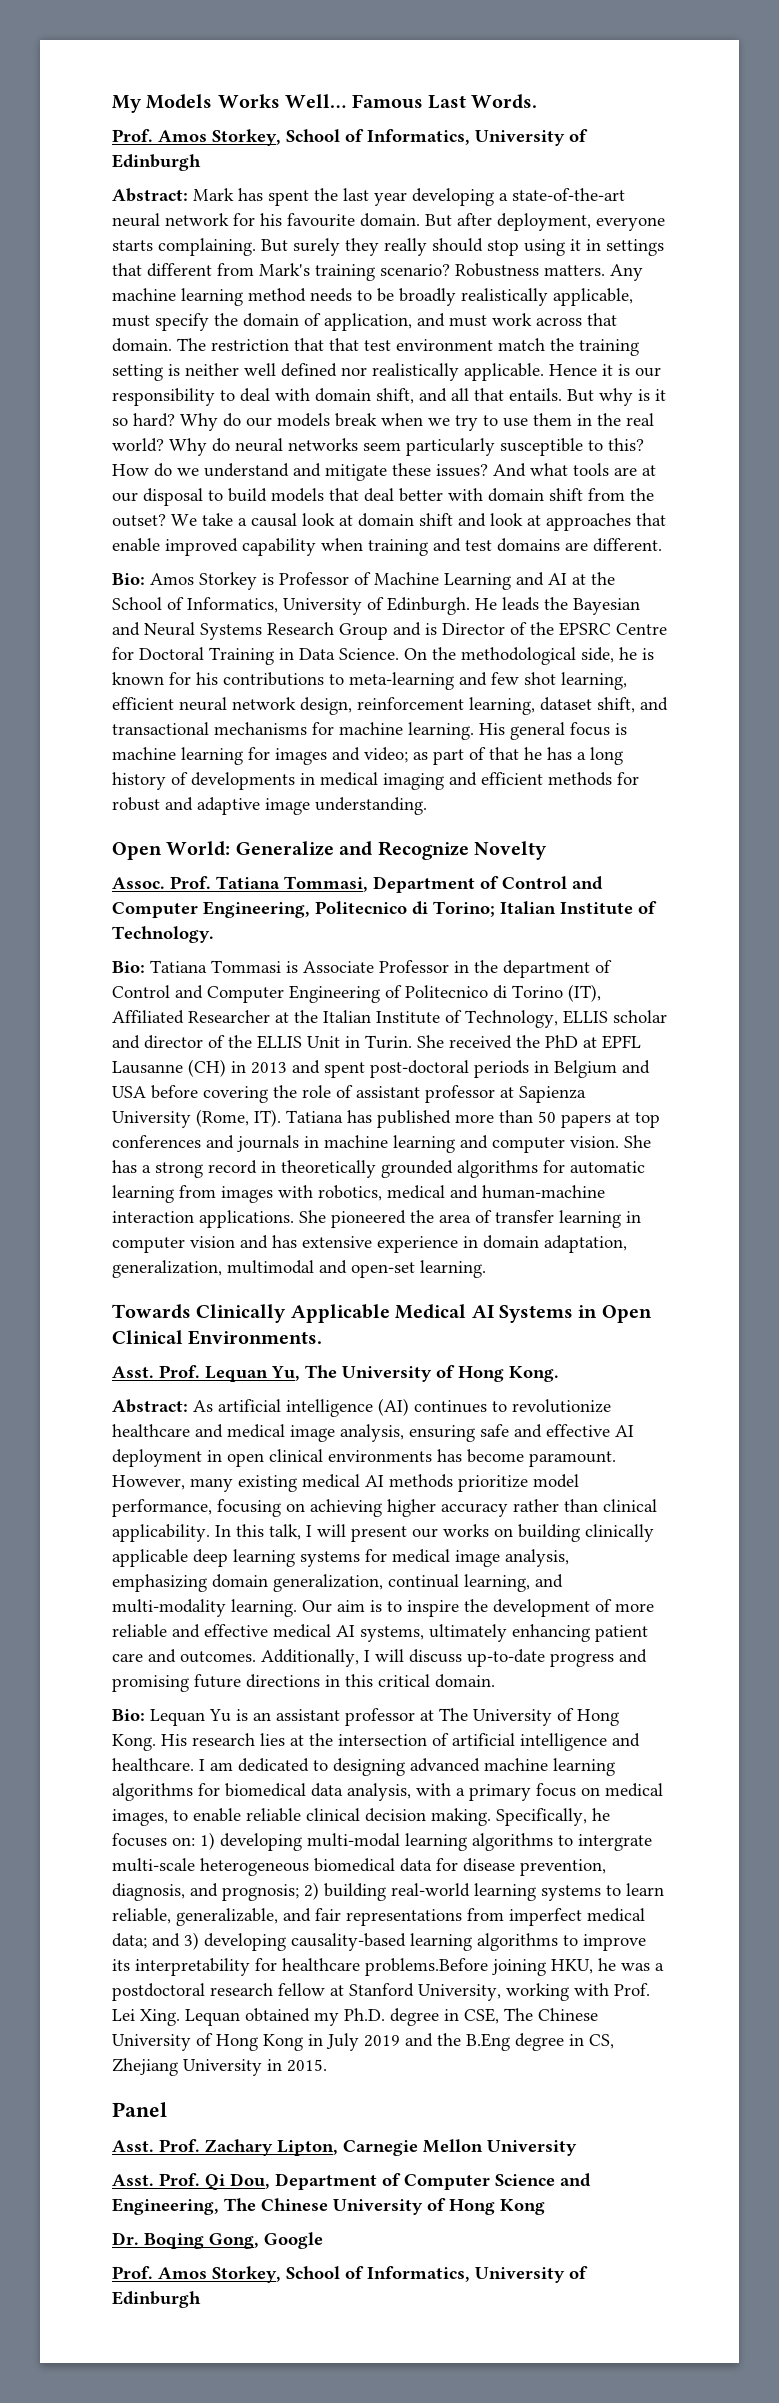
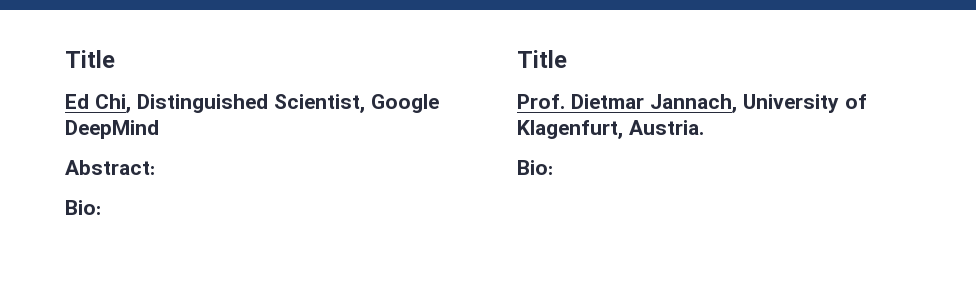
[112,94,538,113] [112,129,588,146] [112,154,201,171] [112,188,625,206] [112,213,665,231] [112,238,664,256] [112,263,643,281] [112,288,633,306] [112,313,617,331] [112,338,639,356] [112,363,661,381] [112,388,666,406] [112,413,654,431] [112,438,644,456] [112,463,656,481] [112,488,654,506] [112,513,666,531] [112,538,662,556] [112,572,615,590] [112,597,640,615] [112,622,667,640] [112,647,654,665] [112,672,627,690] [112,697,668,715] [112,722,627,740] [112,747,623,765] [112,772,639,790] [112,797,427,815] [112,841,547,860] [112,876,603,893] [112,901,657,918] [112,926,214,943] [112,960,612,978] [112,984,601,1003] [112,1010,667,1028] [112,1035,641,1049] [112,1059,650,1078] [112,1085,586,1103] [112,1109,660,1128] [112,1135,651,1153] [112,1160,645,1178] [112,1185,605,1203] [112,1210,641,1228] [112,1235,627,1253] [112,1260,486,1278] [112,1304,652,1323] [112,1330,323,1345] [112,1365,559,1382] [112,1398,611,1417] [112,1424,634,1442] [112,1449,616,1467] [112,1474,579,1492] [112,1499,657,1517] [112,1524,654,1542] [112,1549,569,1567] [112,1574,563,1592] [112,1599,654,1617] [112,1624,648,1642] [112,1649,647,1667] [112,1674,495,1692] [112,1708,619,1726] [112,1733,640,1751] [112,1758,615,1776] [112,1783,663,1801] [112,1808,610,1826] [112,1832,652,1851] [112,1858,606,1876] [112,1882,664,1901] [112,1908,645,1926] [112,1932,646,1951] [112,1958,664,1976] [112,1983,650,2001] [112,2008,598,2026] [112,2033,614,2051] [112,2058,327,2076] [112,2102,167,2117] [112,2139,577,2156] [112,2173,591,2190] [112,2198,545,2215] [112,2232,323,2249] [112,2266,588,2283] [112,2291,201,2308] My Models Works Well… Famous Last Words. // Prof. Amos Storkey, School of Informatics, University of Edinburgh // Abstract: Mark has spent the last year developing a state-of-the-art neural network for his favourite domain. But after deployment, everyone starts complaining. But surely they really should stop using it in settings that different from Mark's training scenario? Robustness matters. Any machine learning method needs to be broadly realistically applicable, must specify the domain of application, and must work across that domain. The restriction that that test environment match the training setting is neither well defined nor realistically applicable. Hence it is our responsibility to deal with domain shift, and all that entails. But why is it so hard? Why do our models break when we try to use them in the real world? Why do neural networks seem particularly susceptible to this? How do we understand and mitigate these issues? And what tools are at our disposal to build models that deal better with domain shift from the outset? We take a causal look at domain shift and look at approaches that enable improved capability when training and test domains are different. // Bio: Amos Storkey is Professor of Machine Learning and AI at the School of Informatics, University of Edinburgh. He leads the Bayesian and Neural Systems Research Group and is Director of the EPSRC Centre for Doctoral Training in Data Science. On the methodological side, he is known for his contributions to meta-learning and few shot learning, efficient neural network design, reinforcement learning, dataset shift, and transactional mechanisms for machine learning. His general focus is machine learning for images and video; as part of that he has a long history of developments in medical imaging and efficient methods for robust and adaptive image understanding. // Open World: Generalize and Recognize Novelty // Assoc. Prof. Tatiana Tommasi, Department of Control and Computer Engineering, Politecnico di Torino; Italian Institute of Technology. // Bio: Tatiana Tommasi is Associate Professor in the department of Control and Computer Engineering of Politecnico di Torino (IT), Affiliated Researcher at the Italian Institute of Technology, ELLIS scholar and director of the ELLIS Unit in Turin. She received the PhD at EPFL Lausanne (CH) in 2013 and spent post-doctoral periods in Belgium and USA before covering the role of assistant professor at Sapienza University (Rome, IT). Tatiana has published more than 50 papers at top conferences and journals in machine learning and computer vision. She has a strong record in theoretically grounded algorithms for automatic learning from images with robotics, medical and human-machine interaction applications. She pioneered the area of transfer learning in computer vision and has extensive experience in domain adaptation, generalization, multimodal and open-set learning. // Towards Clinically Applicable Medical AI Systems in Open Clinical Environments. // Asst. Prof. Lequan Yu, The University of Hong Kong. // Abstract: As artificial intelligence (AI) continues to revolutionize healthcare and medical image analysis, ensuring safe and effective AI deployment in open clinical environments has become paramount. However, many existing medical AI methods prioritize model performance, focusing on achieving higher accuracy rather than clinical applicability. In this talk, I will present our works on building clinically applicable deep learning systems for medical image analysis, emphasizing domain generalization, continual learning, and multi-modality learning. Our aim is to inspire the development of more reliable and effective medical AI systems, ultimately enhancing patient care and outcomes. Additionally, I will discuss up-to-date progress and promising future directions in this critical domain. // Bio: Lequan Yu is an assistant professor at The University of Hong Kong. His research lies at the intersection of artificial intelligence and healthcare. I am dedicated to designing advanced machine learning algorithms for biomedical data analysis, with a primary focus on medical images, to enable reliable clinical decision making. Specifically, he focuses on: 1) developing multi-modal learning algorithms to intergrate multi-scale heterogeneous biomedical data for disease prevention, diagnosis, and prognosis; 2) building real-world learning systems to learn reliable, generalizable, and fair representations from imperfect medical data; and 3) developing causality-based learning algorithms to improve its interpretability for healthcare problems.Before joining HKU, he was a postdoctoral research fellow at Stanford University, working with Prof. Lei Xing. Lequan obtained my Ph.D. degree in CSE, The Chinese University of Hong Kong in July 2019 and the B.Eng degree in CS, Zhejiang University in 2015. // Panel // Asst. Prof. Zachary Lipton, Carnegie Mellon University // Asst. Prof. Qi Dou, Department of Computer Science and Engineering, The Chinese University of Hong Kong // Dr. Boqing Gong, Google // Prof. Amos Storkey, School of Informatics, University of Edinburgh -> [65,50,115,68] [65,94,439,113] [65,120,159,139] [65,160,155,175] [65,200,101,215] [517,50,567,68] [517,94,867,113] [517,120,704,139] [517,160,553,175] Title // Ed Chi, Distinguished Scientist, Google DeepMind // Abstract: // Bio: // Title // Prof. Dietmar Jannach, University of Klagenfurt, Austria. // Bio:

